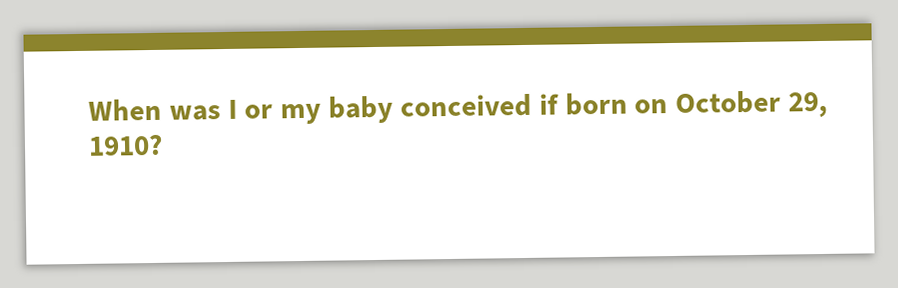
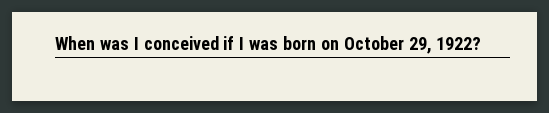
[244,93,559,125] or my baby conceived if -> [143,36,279,50] conceived if I was
[88,134,163,156] 1910? -> [436,37,482,50] 1922?

